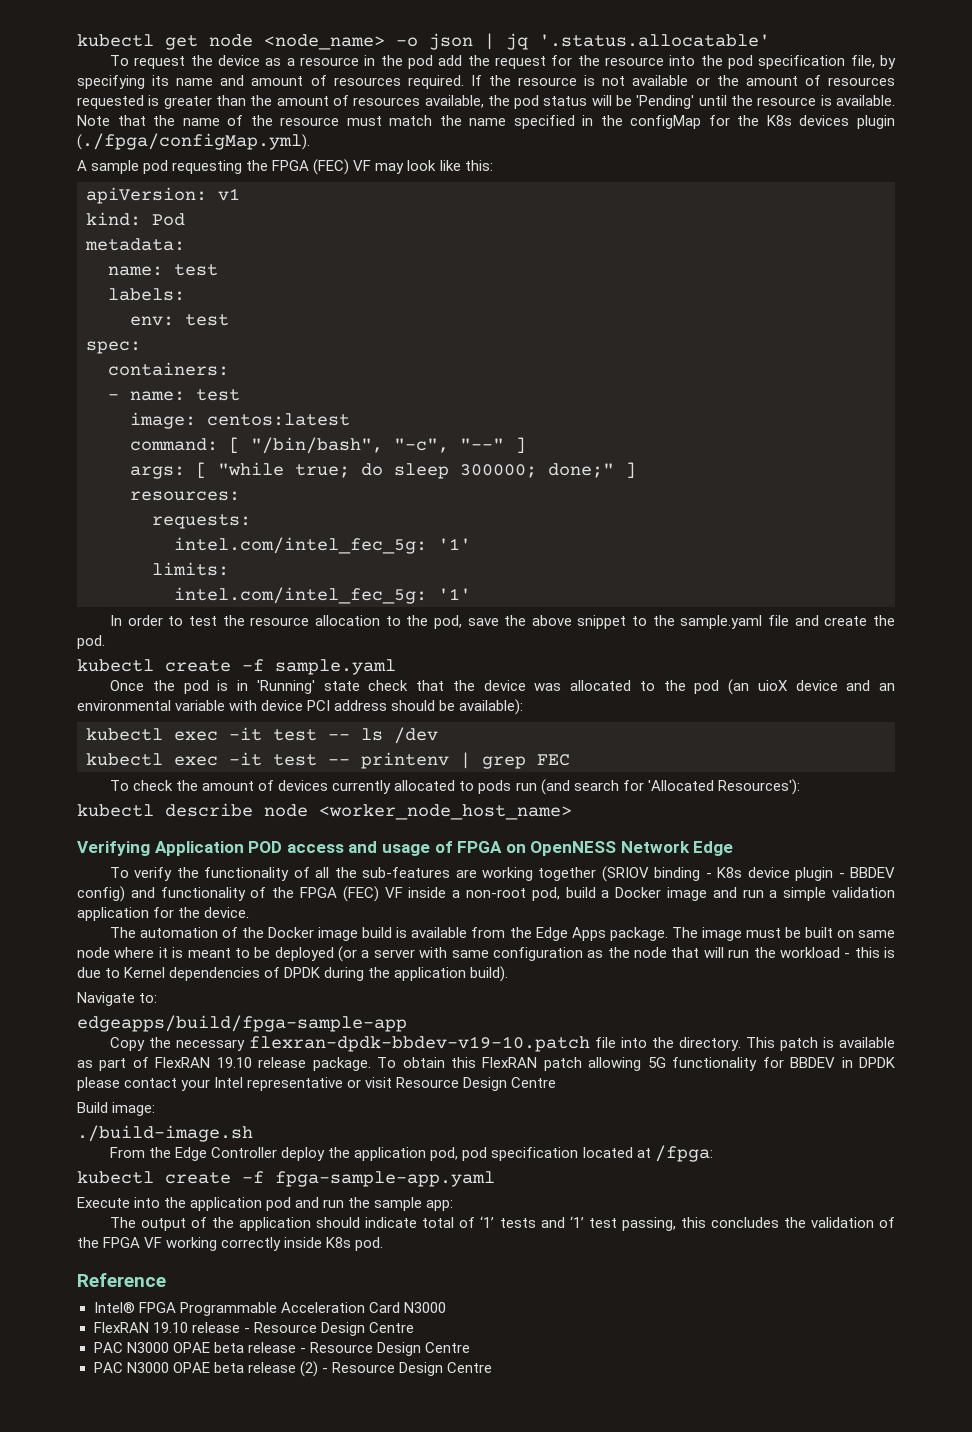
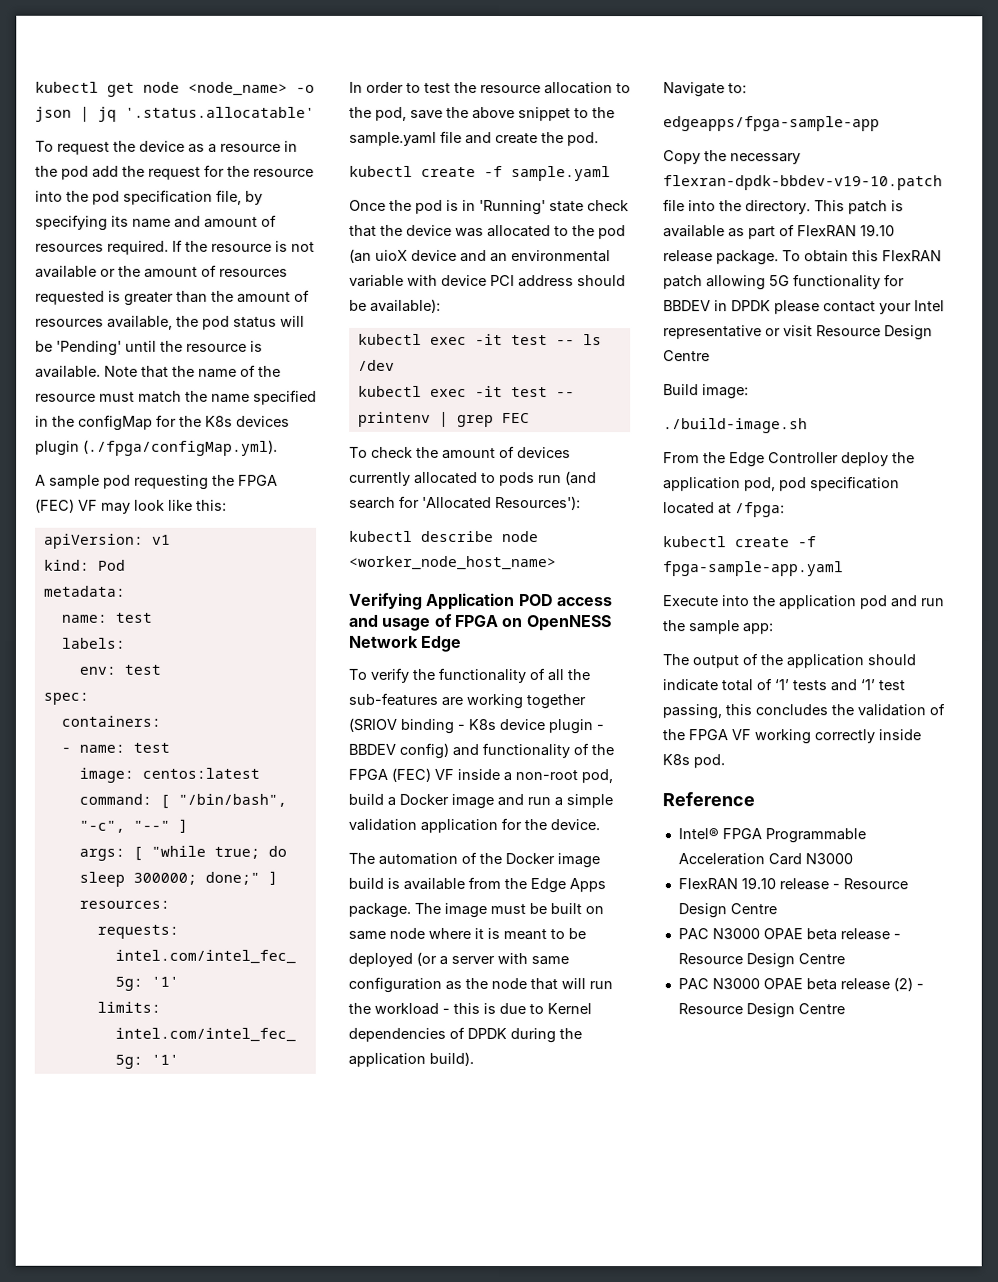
[77,1015,407,1032] edgeapps/build/fpga-sample-app -> [663,116,880,132] edgeapps/fpga-sample-app

